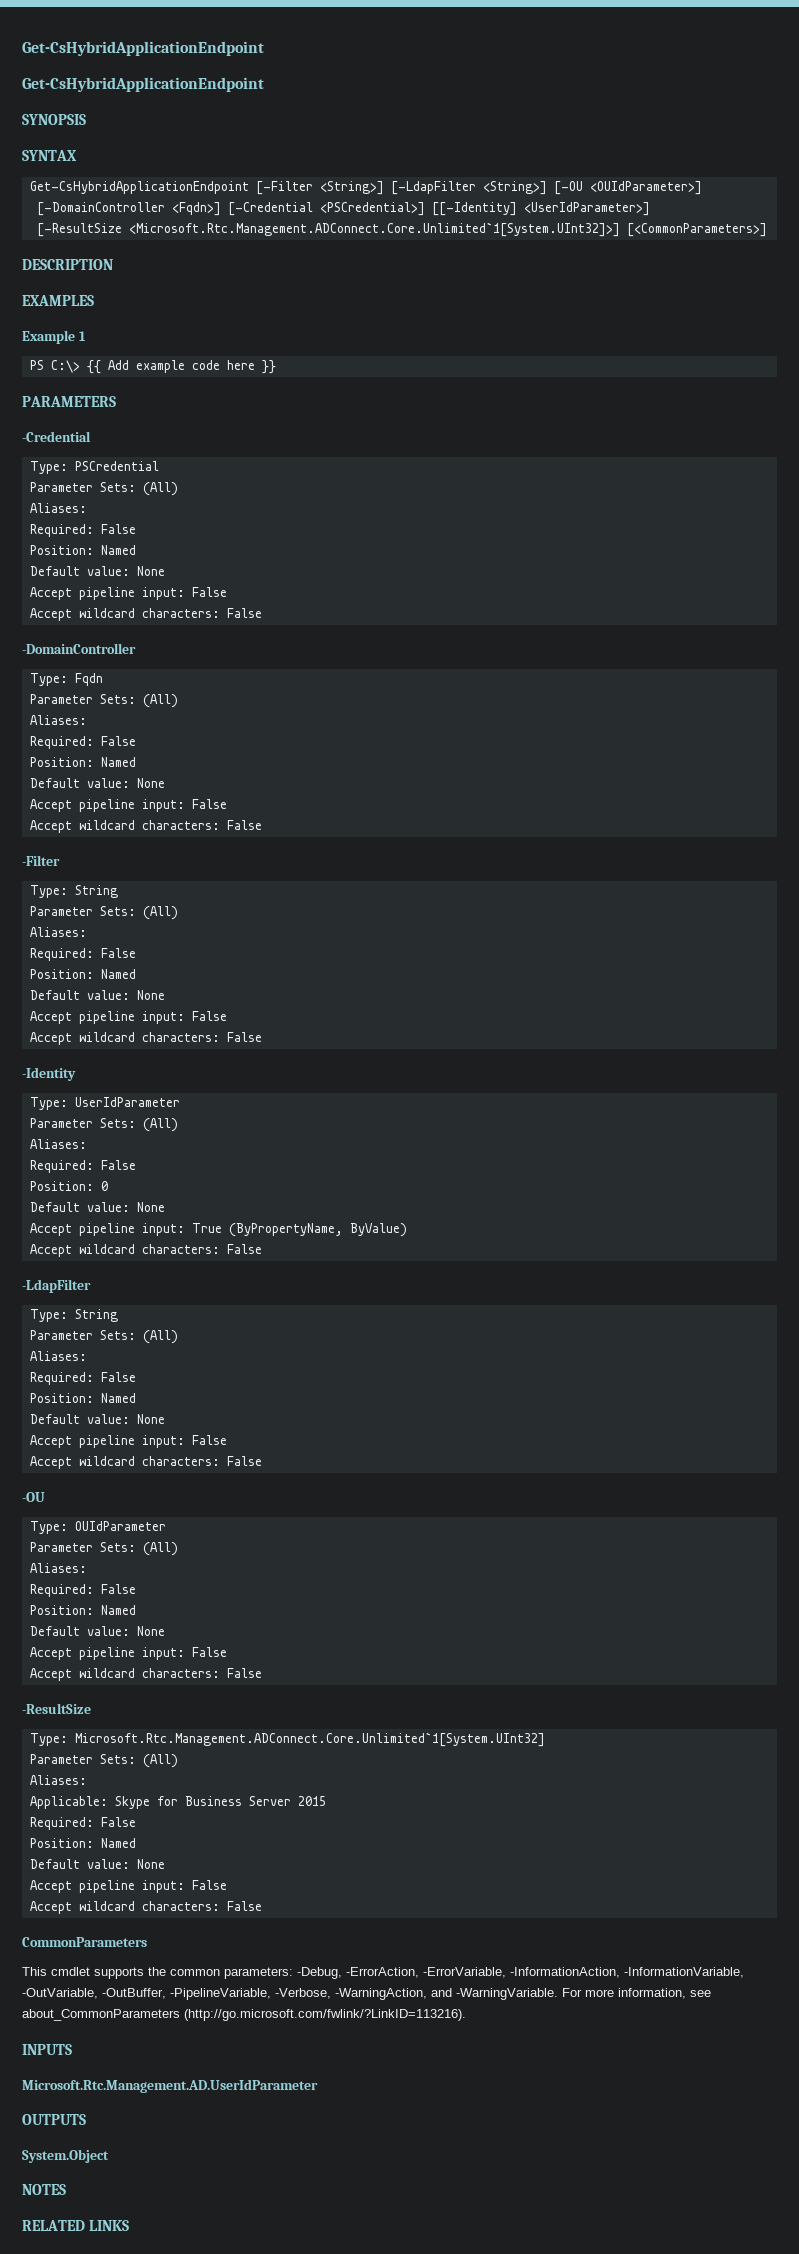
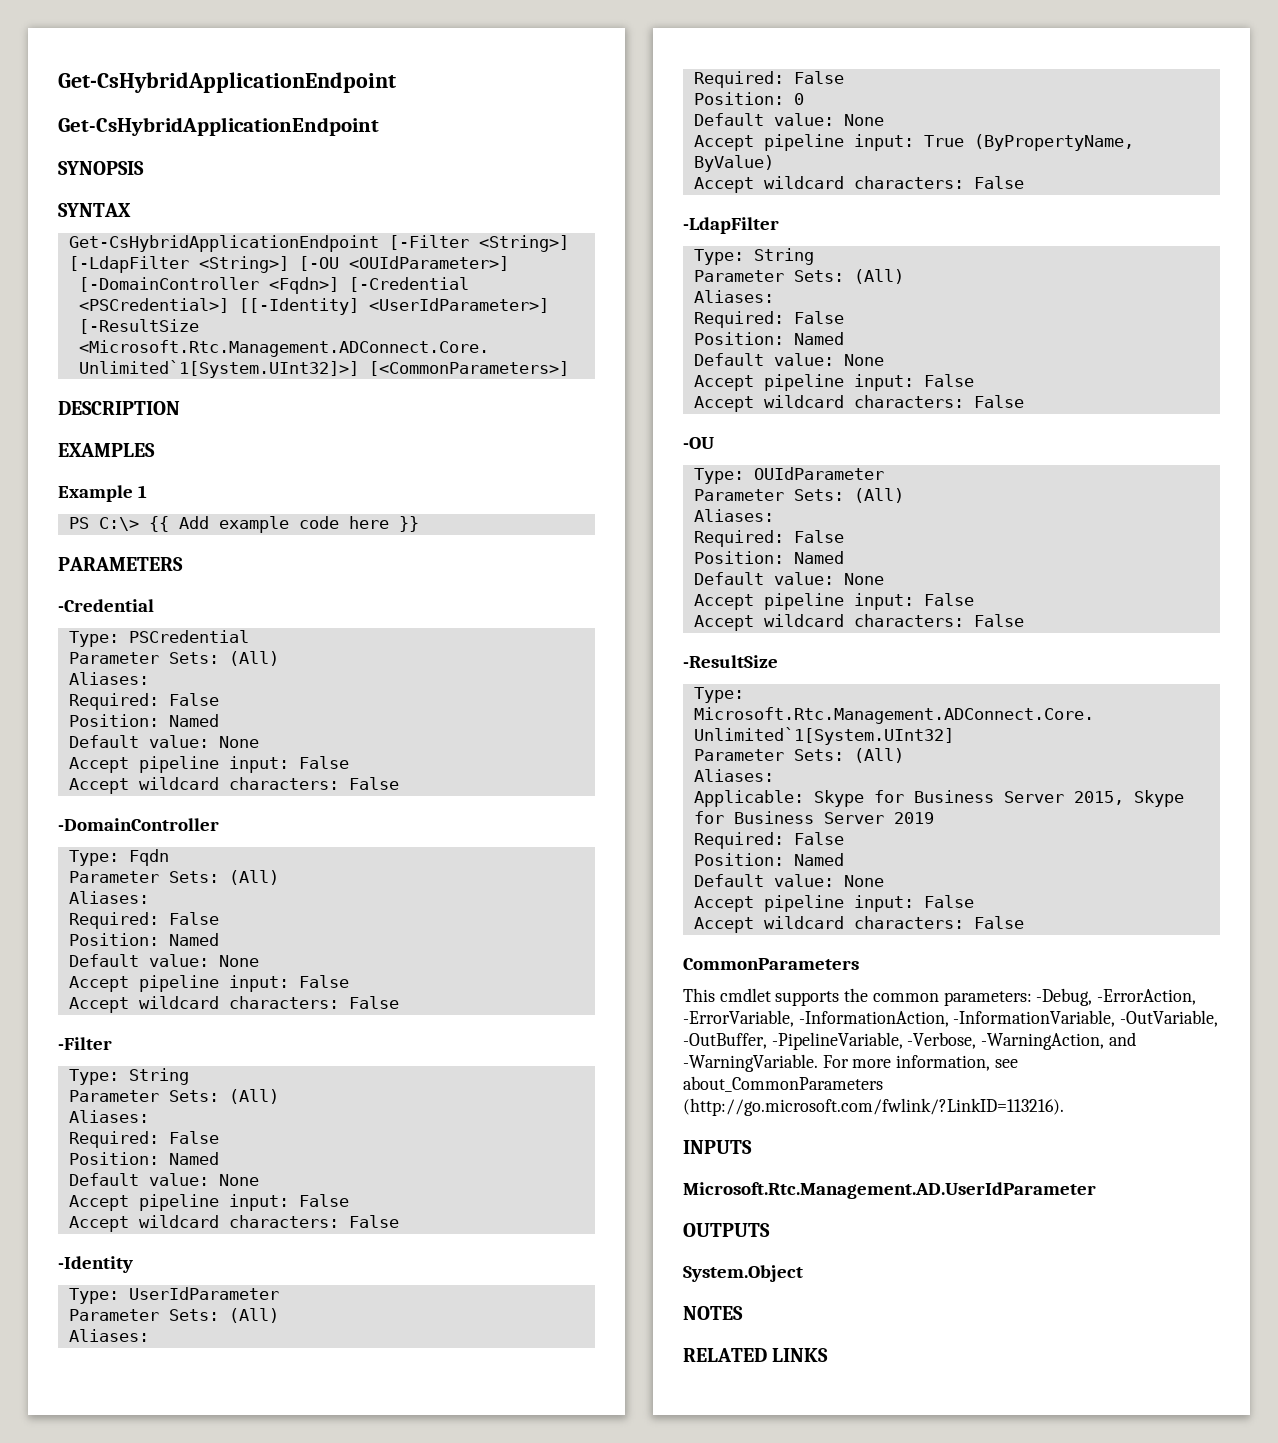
[297,1796,326,1806] 2015 -> [1073,790,1184,807] [693,811,934,824] 2015, Skype for Business Server 2019

